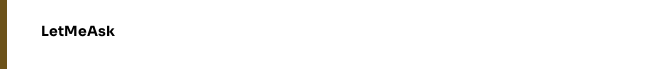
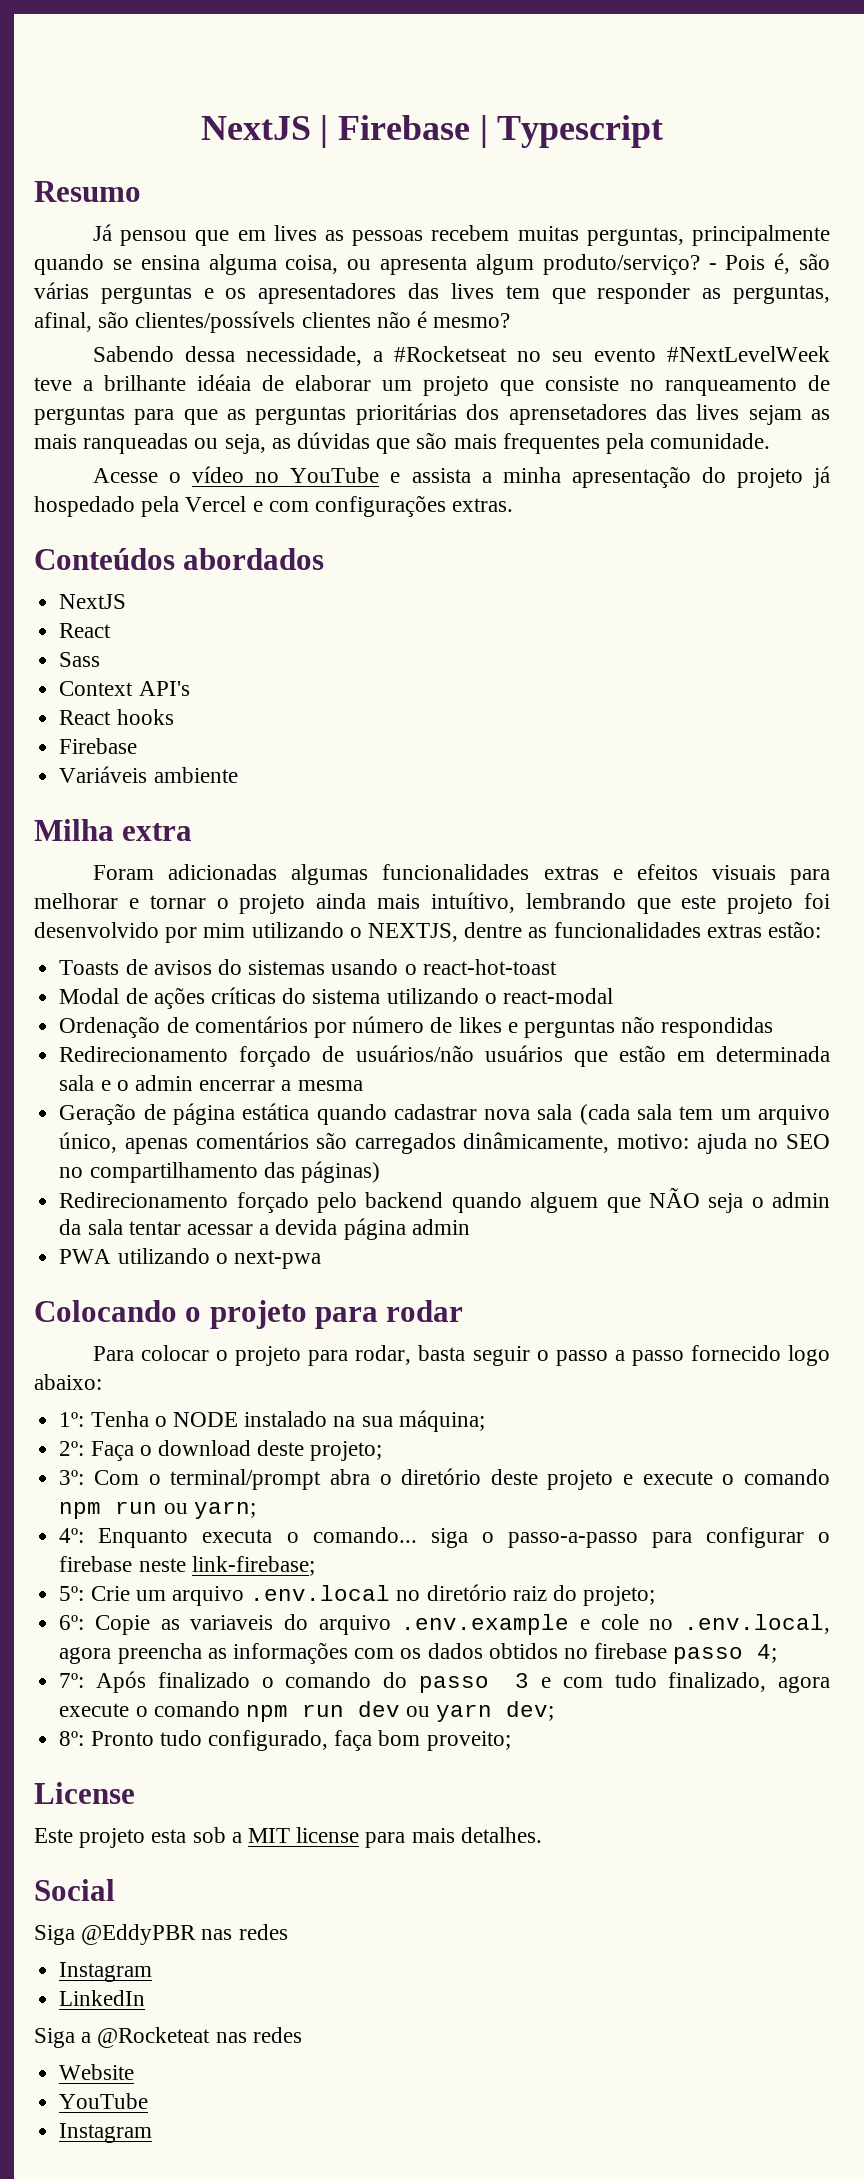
[41,25,115,37] LetMeAsk -> [200,115,664,148] [34,181,141,202] [92,224,830,246] [34,253,830,275] [34,282,830,304] [34,311,511,333] [92,346,830,366] [34,374,830,396] [34,403,831,425] [34,432,771,454] [92,466,831,488] [34,495,514,517] [34,548,325,570] [59,594,127,609] [59,623,112,638] [59,652,101,667] [59,681,190,696] [59,709,174,725] [59,738,138,754] [59,766,238,783] [34,819,193,841] [92,864,830,885] [34,892,831,914] [34,921,822,943] [59,959,557,975] [59,987,613,1009] [59,1016,774,1038] [59,1045,830,1067] [59,1075,363,1091] [59,1103,830,1125] [59,1132,830,1154] [59,1161,380,1183] [59,1187,831,1213] [59,1218,470,1240] [59,1248,321,1269] [34,1300,464,1329] [92,1345,830,1366] [34,1374,102,1390] [59,1410,485,1432] [59,1440,383,1461] [59,1468,830,1490] [59,1501,256,1519] [59,1527,831,1548] [59,1556,315,1576] [59,1584,656,1606] [59,1614,830,1635] [59,1642,778,1664] [59,1671,830,1693] [59,1701,555,1722] [59,1730,511,1751] [34,1782,135,1804] [34,1827,542,1848] [34,1879,115,1901] [34,1924,288,1945] [59,1962,153,1982] [59,1990,146,2006] [34,2027,302,2048] [59,2064,135,2080] [59,2093,149,2109] [59,2123,153,2143] NextJS | Firebase | Typescript // Resumo // Já pensou que em lives as pessoas recebem muitas perguntas, principalmente quando se ensina alguma coisa, ou apresenta algum produto/serviço? - Pois é, são várias perguntas e os apresentadores das lives tem que responder as perguntas, afinal, são clientes/possívels clientes não é mesmo? // Sabendo dessa necessidade, a #Rocketseat no seu evento #NextLevelWeek teve a brilhante idéaia de elaborar um projeto que consiste no ranqueamento de perguntas para que as perguntas prioritárias dos aprensetadores das lives sejam as mais ranqueadas ou seja, as dúvidas que são mais frequentes pela comunidade. // Acesse o vídeo no YouTube e assista a minha apresentação do projeto já hospedado pela Vercel e com configurações extras. // Conteúdos abordados // NextJS // React // Sass // Context API's // React hooks // Firebase // Variáveis ambiente // Milha extra // Foram adicionadas algumas funcionalidades extras e efeitos visuais para melhorar e tornar o projeto ainda mais intuítivo, lembrando que este projeto foi desenvolvido por mim utilizando o NEXTJS, dentre as funcionalidades extras estão: // Toasts de avisos do sistemas usando o react-hot-toast // Modal de ações críticas do sistema utilizando o react-modal // Ordenação de comentários por número de likes e perguntas não respondidas // Redirecionamento forçado de usuários/não usuários que estão em determinada sala e o admin encerrar a mesma // Geração de página estática quando cadastrar nova sala (cada sala tem um arquivo único, apenas comentários são carregados dinâmicamente, motivo: ajuda no SEO no compartilhamento das páginas) // Redirecionamento forçado pelo backend quando alguem que NÃO seja o admin da sala tentar acessar a devida página admin // PWA utilizando o next-pwa // Colocando o projeto para rodar // Para colocar o projeto para rodar, basta seguir o passo a passo fornecido logo abaixo: // 1º: Tenha o NODE instalado na sua máquina; // 2º: Faça o download deste projeto; // 3º: Com o terminal/prompt abra o diretório deste projeto e execute o comando npm run ou yarn; // 4º: Enquanto executa o comando... siga o passo-a-passo para configurar o firebase neste link-firebase; // 5º: Crie um arquivo .env.local no diretório raiz do projeto; // 6º: Copie as variaveis do arquivo .env.example e cole no .env.local, agora preencha as informações com os dados obtidos no firebase passo 4; // 7º: Após finalizado o comando do passo 3 e com tudo finalizado, agora execute o comando npm run dev ou yarn dev; // 8º: Pronto tudo configurado, faça bom proveito; // License // Este projeto esta sob a MIT license para mais detalhes. // Social // Siga @EddyPBR nas redes // Instagram // LinkedIn // Siga a @Rocketeat nas redes // Website // YouTube // Instagram

